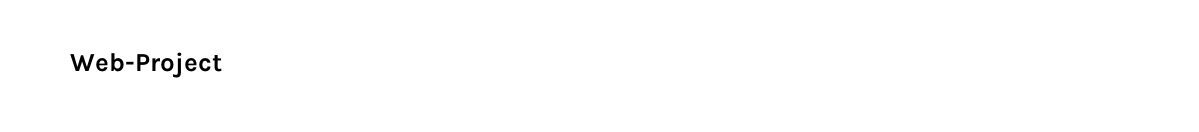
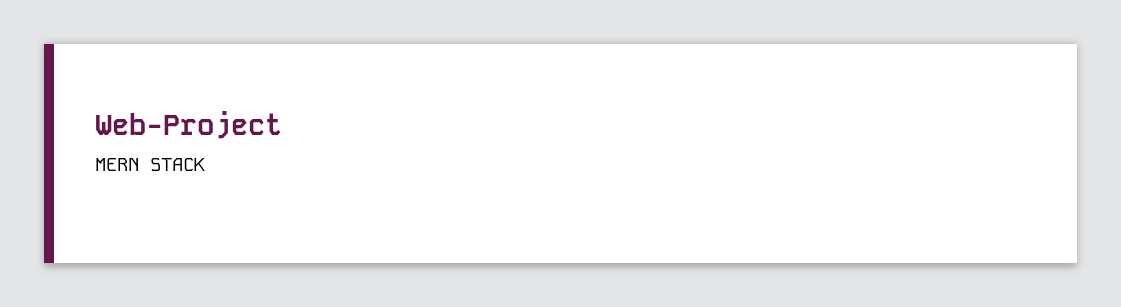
(222, 65) none -> [95,158,205,171] // MERN STACK

